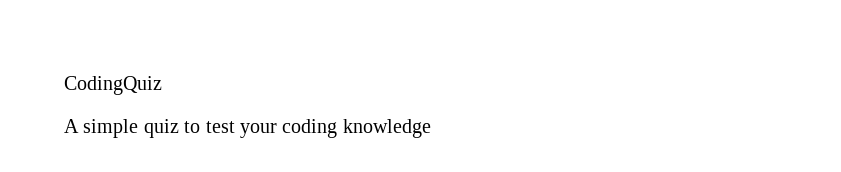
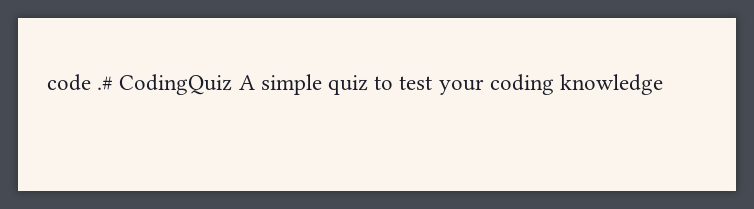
(64, 85) none -> [47,74,114,91] code .#
(162, 85) // -> (233, 84) none

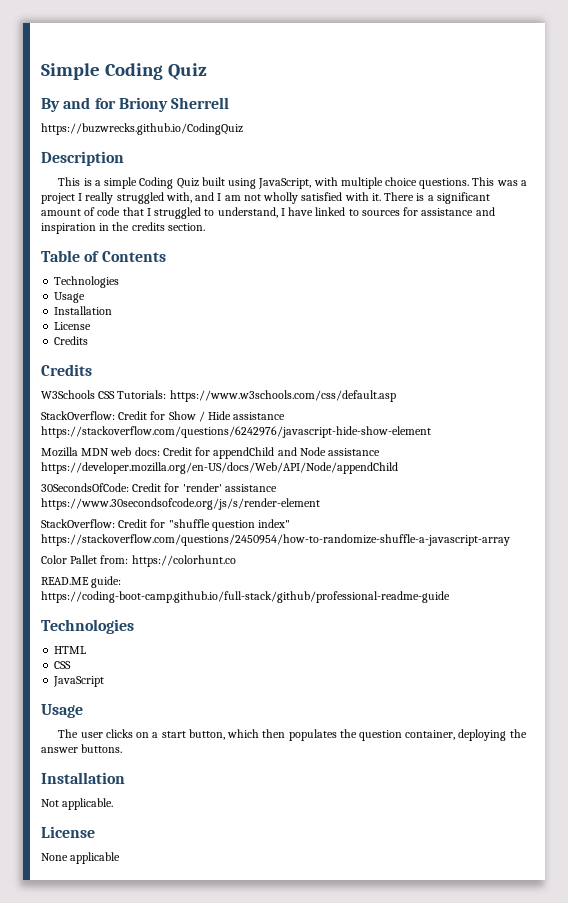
[47,74,664,95] code .# CodingQuiz A simple quiz to test your coding knowledge -> [41,63,207,80] [41,97,230,112] [41,123,243,135] [41,151,124,166] [58,177,527,189] [41,192,490,204] [41,207,495,219] [41,222,205,234] [41,250,166,262] [54,276,120,288] [54,292,86,303] [54,306,113,315] [54,322,92,330] [54,336,89,345] [41,364,92,376] [41,390,396,402] [41,411,286,422] [41,426,431,438] [41,447,381,459] [41,462,398,474] [41,483,277,492] [41,498,320,510] [41,519,291,531] [41,534,510,546] [41,555,236,567] [41,576,122,588] [41,591,450,603] [41,619,134,634] [54,646,87,654] [54,661,72,669] [53,676,105,687] [41,704,83,718] [58,729,527,741] [41,744,123,753] [41,772,125,784] [41,798,114,810] [41,826,95,838] [41,852,121,864] Simple Coding Quiz // By and for Briony Sherrell // https://buzwrecks.github.io/CodingQuiz // Description // This is a simple Coding Quiz built using JavaScript, with multiple choice questions. This was a project I really struggled with, and I am not wholly satisfied with it. There is a significant amount of code that I struggled to understand, I have linked to sources for assistance and inspiration in the credits section. // Table of Contents // Technologies // Usage // Installation // License // Credits // Credits // W3Schools CSS Tutorials: https://www.w3schools.com/css/default.asp // StackOverflow: Credit for Show / Hide assistance https://stackoverflow.com/questions/6242976/javascript-hide-show-element // Mozilla MDN web docs: Credit for appendChild and Node assistance https://developer.mozilla.org/en-US/docs/Web/API/Node/appendChild // 30SecondsOfCode: Credit for 'render' assistance https://www.30secondsofcode.org/js/s/render-element // StackOverflow: Credit for "shuffle question index" https://stackoverflow.com/questions/2450954/how-to-randomize-shuffle-a-javascript-array // Color Pallet from: https://colorhunt.co // READ.ME guide: https://coding-boot-camp.github.io/full-stack/github/professional-readme-guide // Technologies // HTML // CSS // JavaScript // Usage // The user clicks on a start button, which then populates the question container, deploying the answer buttons. // Installation // Not applicable. // License // None applicable

